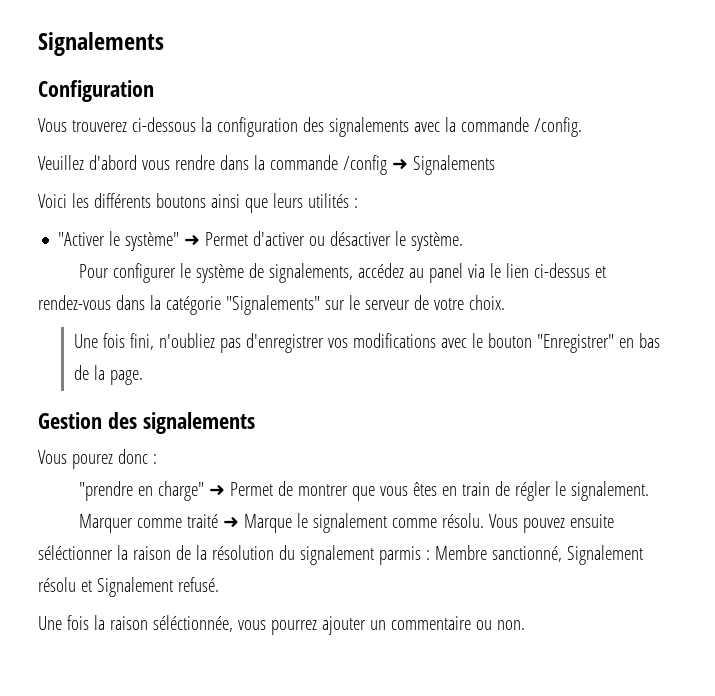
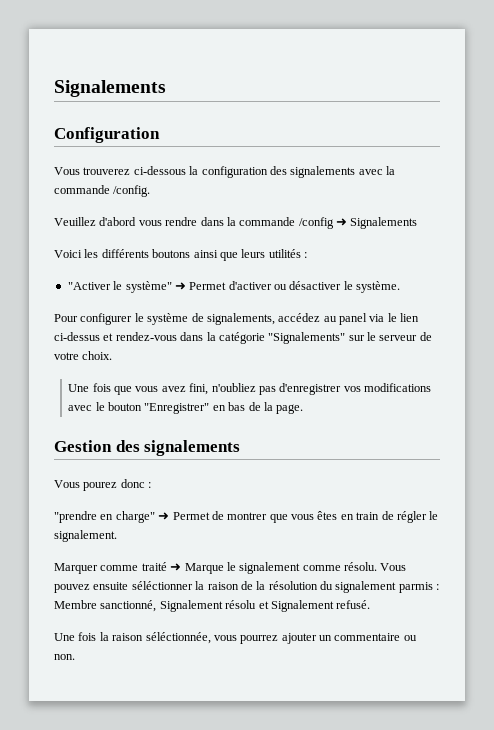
(125, 340) none -> [114,386,186,395] que vous avez

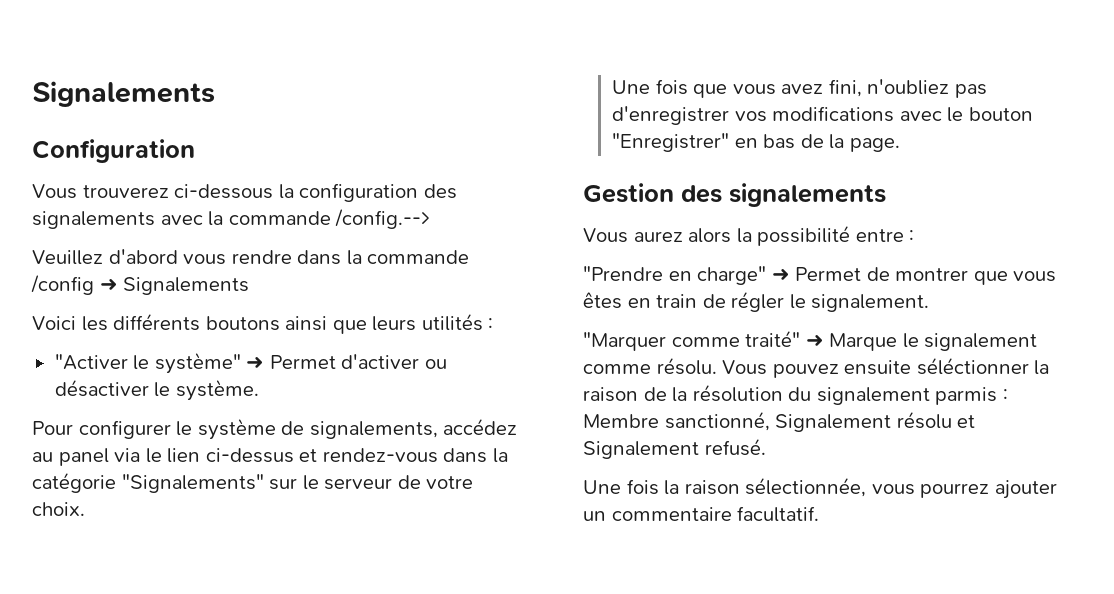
[113,185,151,197] /config. -> [335,209,431,229] /config.-->
[83,479,152,491] [54,511,97,523] pourez donc : // "prendre -> [633,225,915,246] [583,266,663,281] aurez alors la possibilité entre : // "Prendre
[54,562,167,574] Marquer comme traité -> [583,330,801,351] "Marquer comme traité"
[145,632,211,644] séléctionnée, -> [745,477,867,497] sélectionnée,
[403,635,417,641] [54,654,75,660] ou non. -> [737,506,820,522] facultatif.

